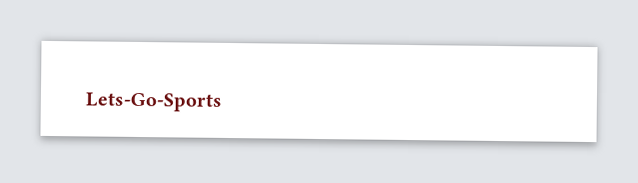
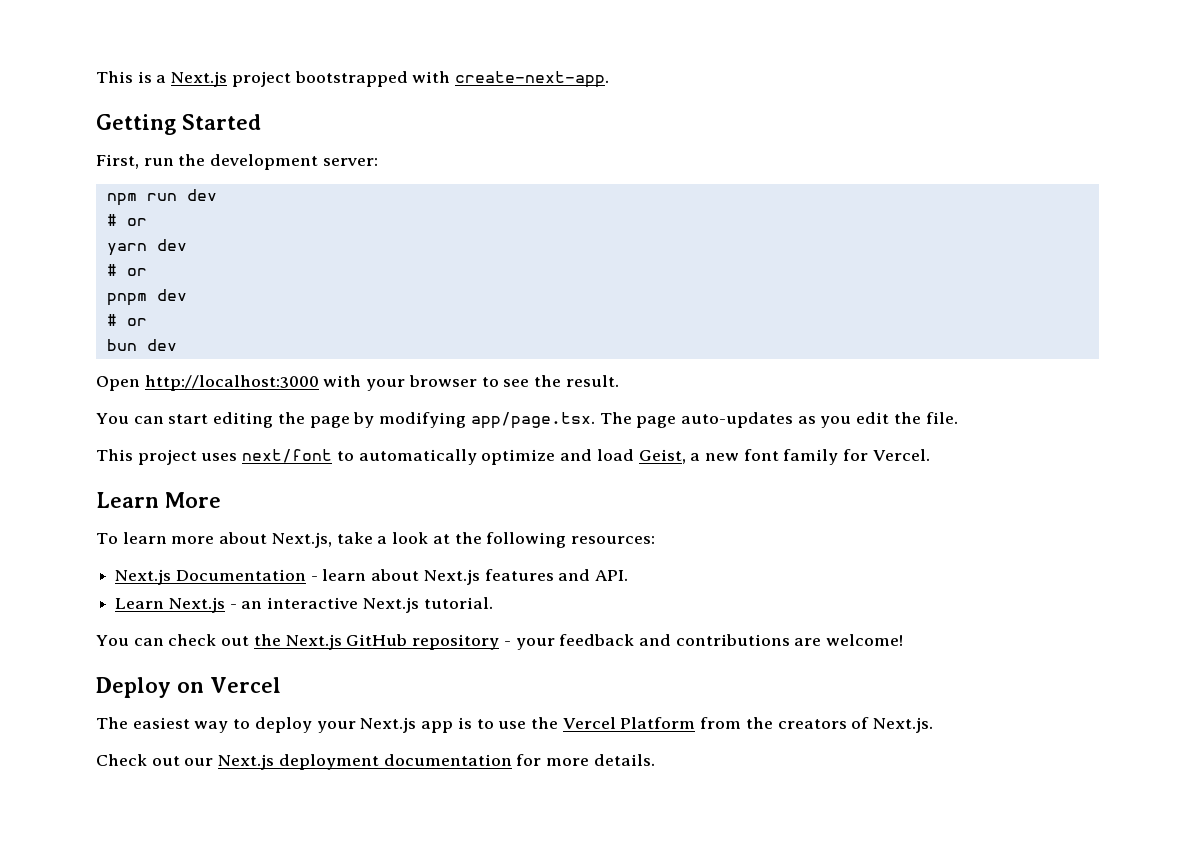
[85,92,222,112] Lets-Go-Sports -> [96,71,610,88] [96,114,261,135] [96,154,378,170] [106,189,217,206] [106,214,147,226] [106,239,187,256] [106,264,147,276] [106,289,187,306] [106,314,147,326] [106,339,177,351] [96,375,619,391] [96,412,958,429] [96,449,930,465] [96,492,221,508] [96,532,655,548] [115,569,629,585] [115,597,493,613] [96,634,904,650] [96,677,281,698] [96,717,934,733] [96,754,655,770] This is a Next.js project bootstrapped with create-next-app. // Getting Started // First, run the development server: // npm run dev // # or // yarn dev // # or // pnpm dev // # or // bun dev // Open http://localhost:3000 with your browser to see the result. // You can start editing the page by modifying app/page.tsx. The page auto-updates as you edit the file. // This project uses next/font to automatically optimize and load Geist, a new font family for Vercel. // Learn More // To learn more about Next.js, take a look at the following resources: // Next.js Documentation - learn about Next.js features and API. // Learn Next.js - an interactive Next.js tutorial. // You can check out the Next.js GitHub repository - your feedback and contributions are welcome! // Deploy on Vercel // The easiest way to deploy your Next.js app is to use the Vercel Platform from the creators of Next.js. // Check out our Next.js deployment documentation for more details.

